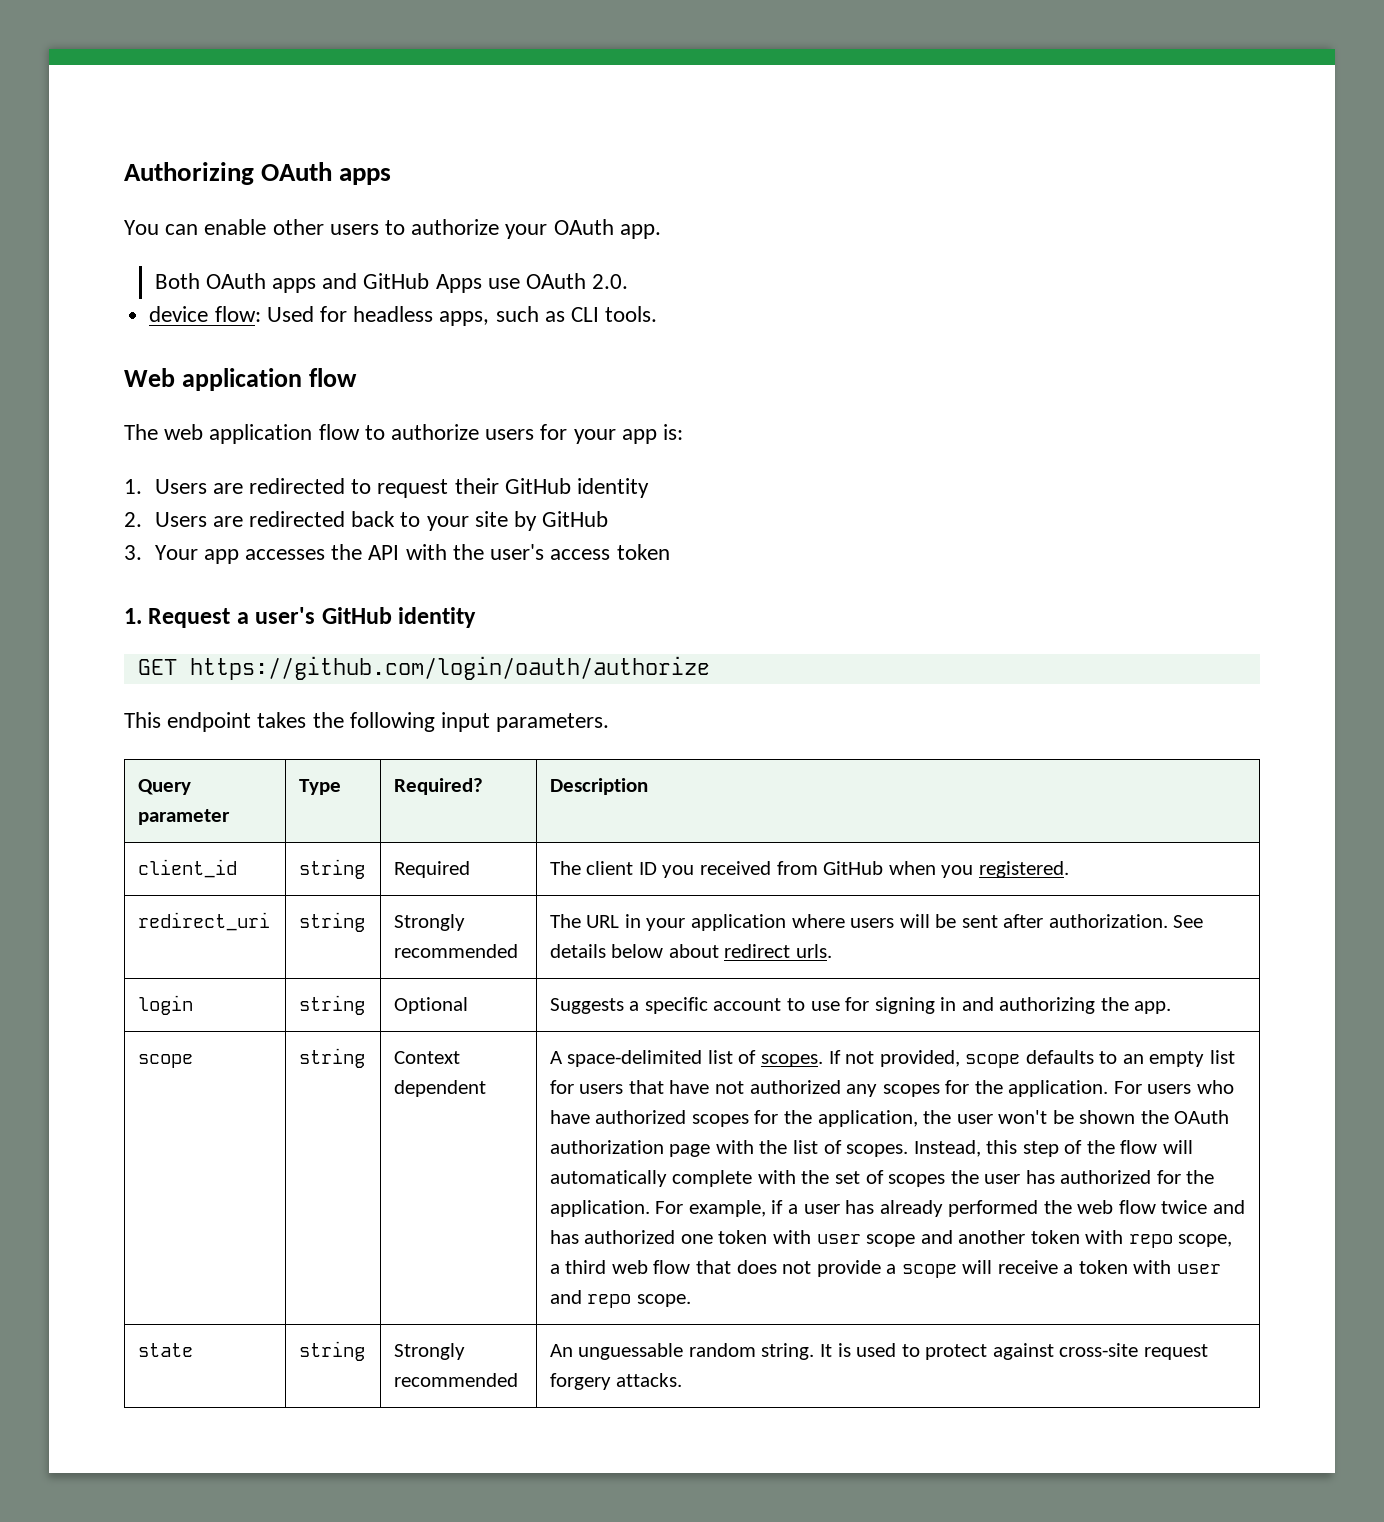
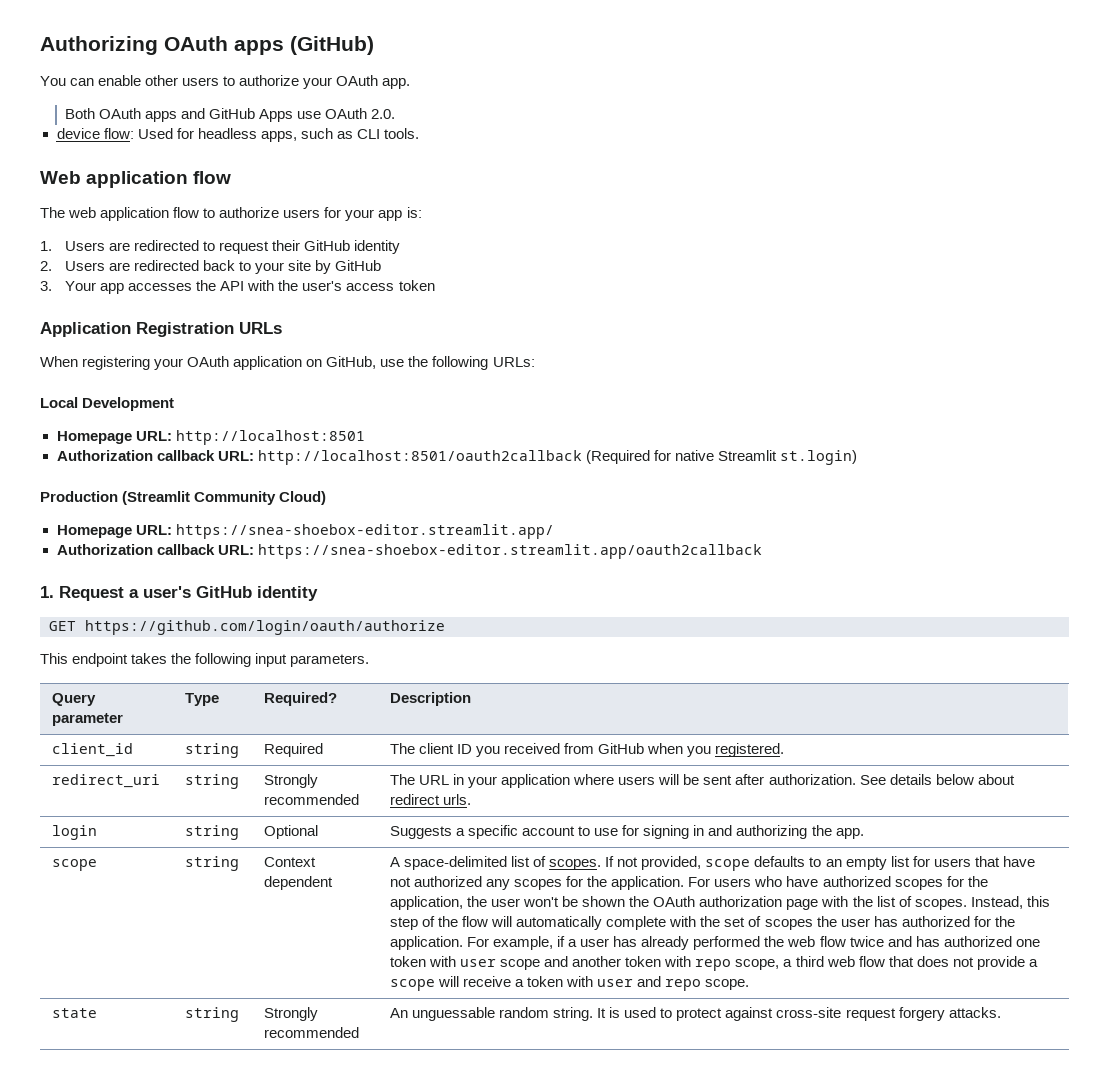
(392, 176) none -> [290,36,374,55] (GitHub)
(670, 552) none -> [40,322,282,337] [40,356,535,370] [40,397,175,411] [56,430,365,445] [56,450,857,465] [40,491,327,505] [56,524,554,539] [56,544,762,559] // Application Registration URLs // When registering your OAuth application on GitHub, use the following URLs: // Local Development // Homepage URL: http://localhost:8501 // Authorization callback URL: http://localhost:8501/oauth2callback (Required for native Streamlit st.login) // Production (Streamlit Community Cloud) // Homepage URL: https://snea-shoebox-editor.streamlit.app/ // Authorization callback URL: https://snea-shoebox-editor.streamlit.app/oauth2callback

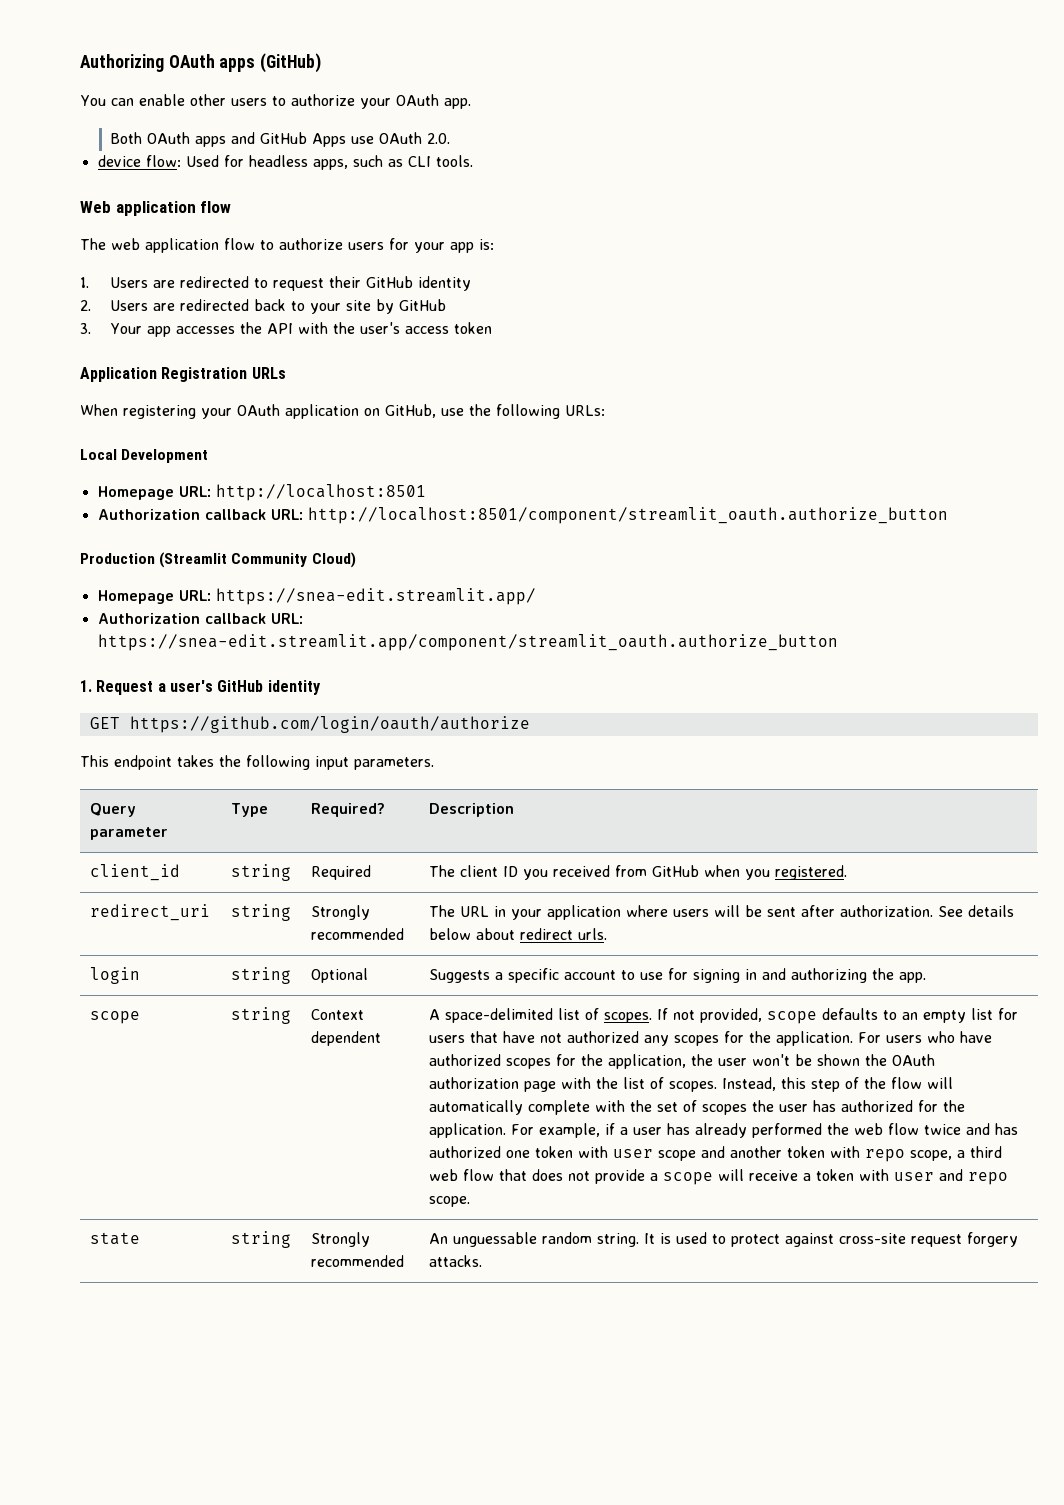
[257,450,857,465] http://localhost:8501/oauth2callback (Required for native Streamlit st.login) -> [307,507,948,524] http://localhost:8501/component/streamlit_oauth.authorize_button
[175,524,554,539] [56,544,762,559] https://snea-shoebox-editor.streamlit.app/ // Authorization callback URL: https://snea-shoebox-editor.streamlit.app/oauth2callback -> [215,588,536,605] [97,613,303,624] [97,634,838,651] https://snea-edit.streamlit.app/ // Authorization callback URL: https://snea-edit.streamlit.app/component/streamlit_oauth.authorize_button

